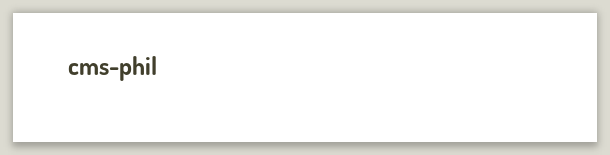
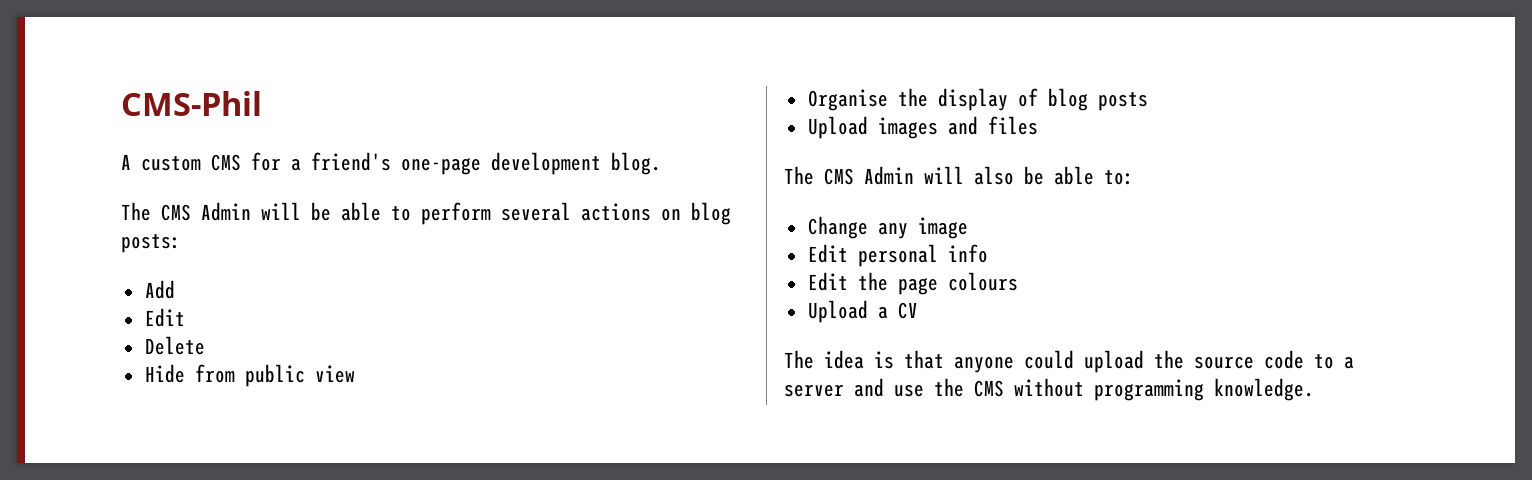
[68,56,157,81] cms-phil -> [121,91,262,116] [121,152,661,175] [121,202,731,225] [121,234,181,253] [144,280,175,299] [144,308,185,327] [144,336,205,355] [144,364,355,387] [807,88,1148,111] [807,116,1038,139] [784,166,1134,185] [807,216,968,239] [807,244,988,267] [807,272,1018,295] [807,300,918,323] [784,350,1354,373] [784,378,1314,401] CMS-Phil // A custom CMS for a friend's one-page development blog. // The CMS Admin will be able to perform several actions on blog posts: // Add // Edit // Delete // Hide from public view // Organise the display of blog posts // Upload images and files // The CMS Admin will also be able to: // Change any image // Edit personal info // Edit the page colours // Upload a CV // The idea is that anyone could upload the source code to a server and use the CMS without programming knowledge.

